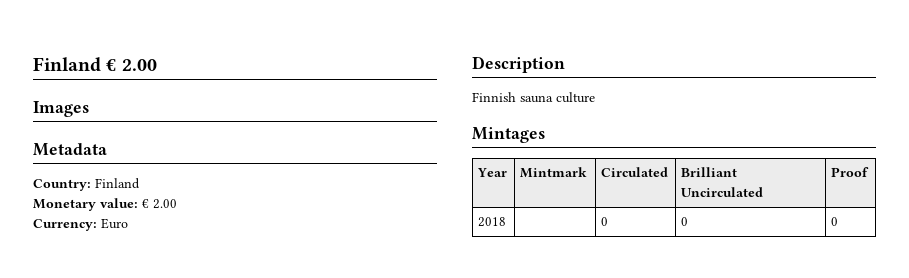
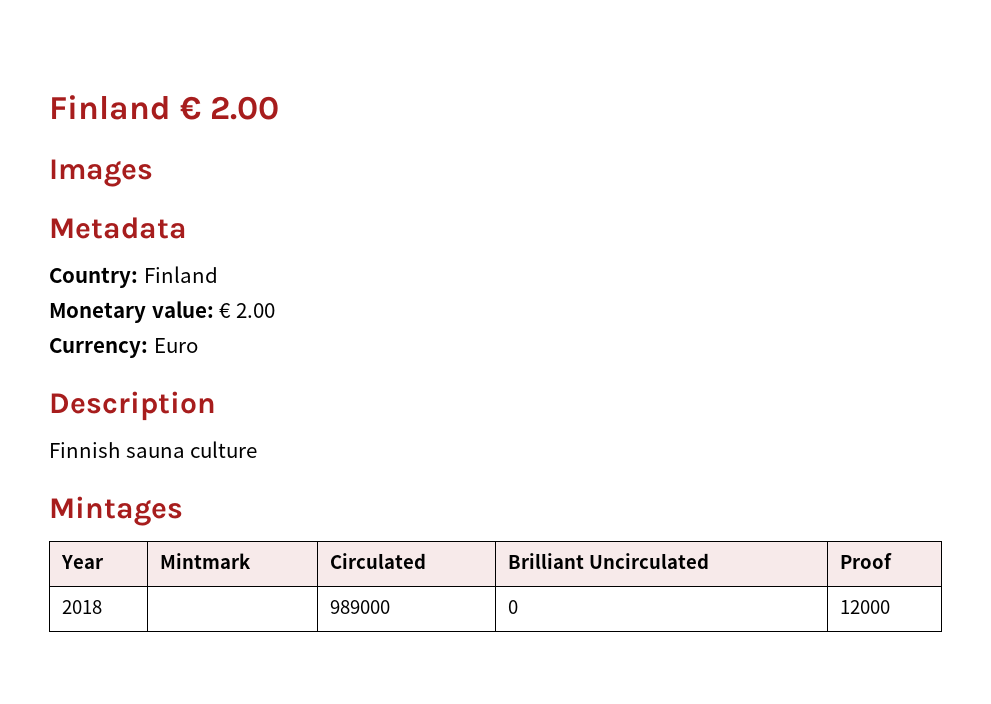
[601,217,609,226] [681,217,689,226] [831,217,839,226] 0 | 0 | 0 -> [330,600,391,614] [508,600,519,614] [840,600,891,614] 989000 | 0 | 12000

